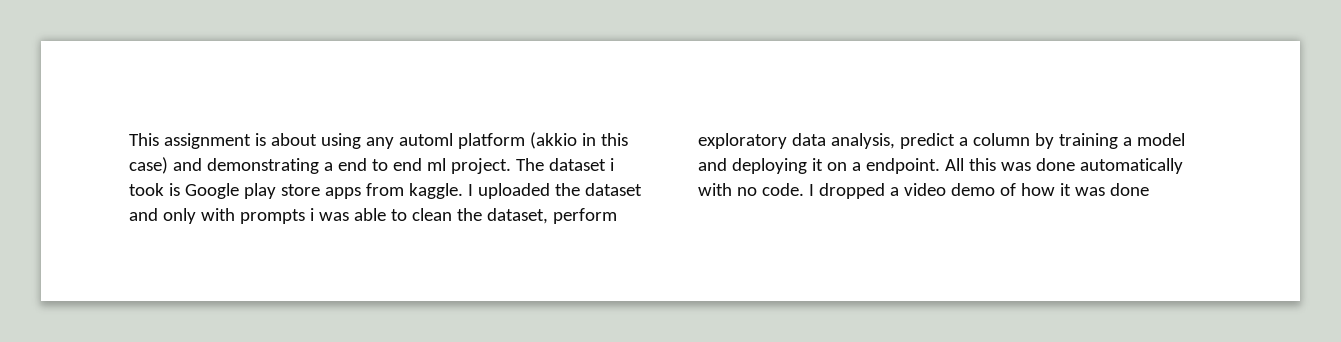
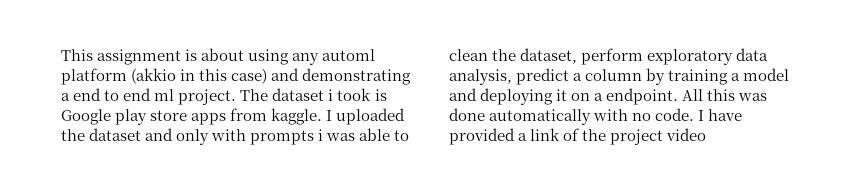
[818,183,1149,199] dropped a video demo of how it was done -> [708,109,743,121] [449,128,707,145] have provided a link of the project video

